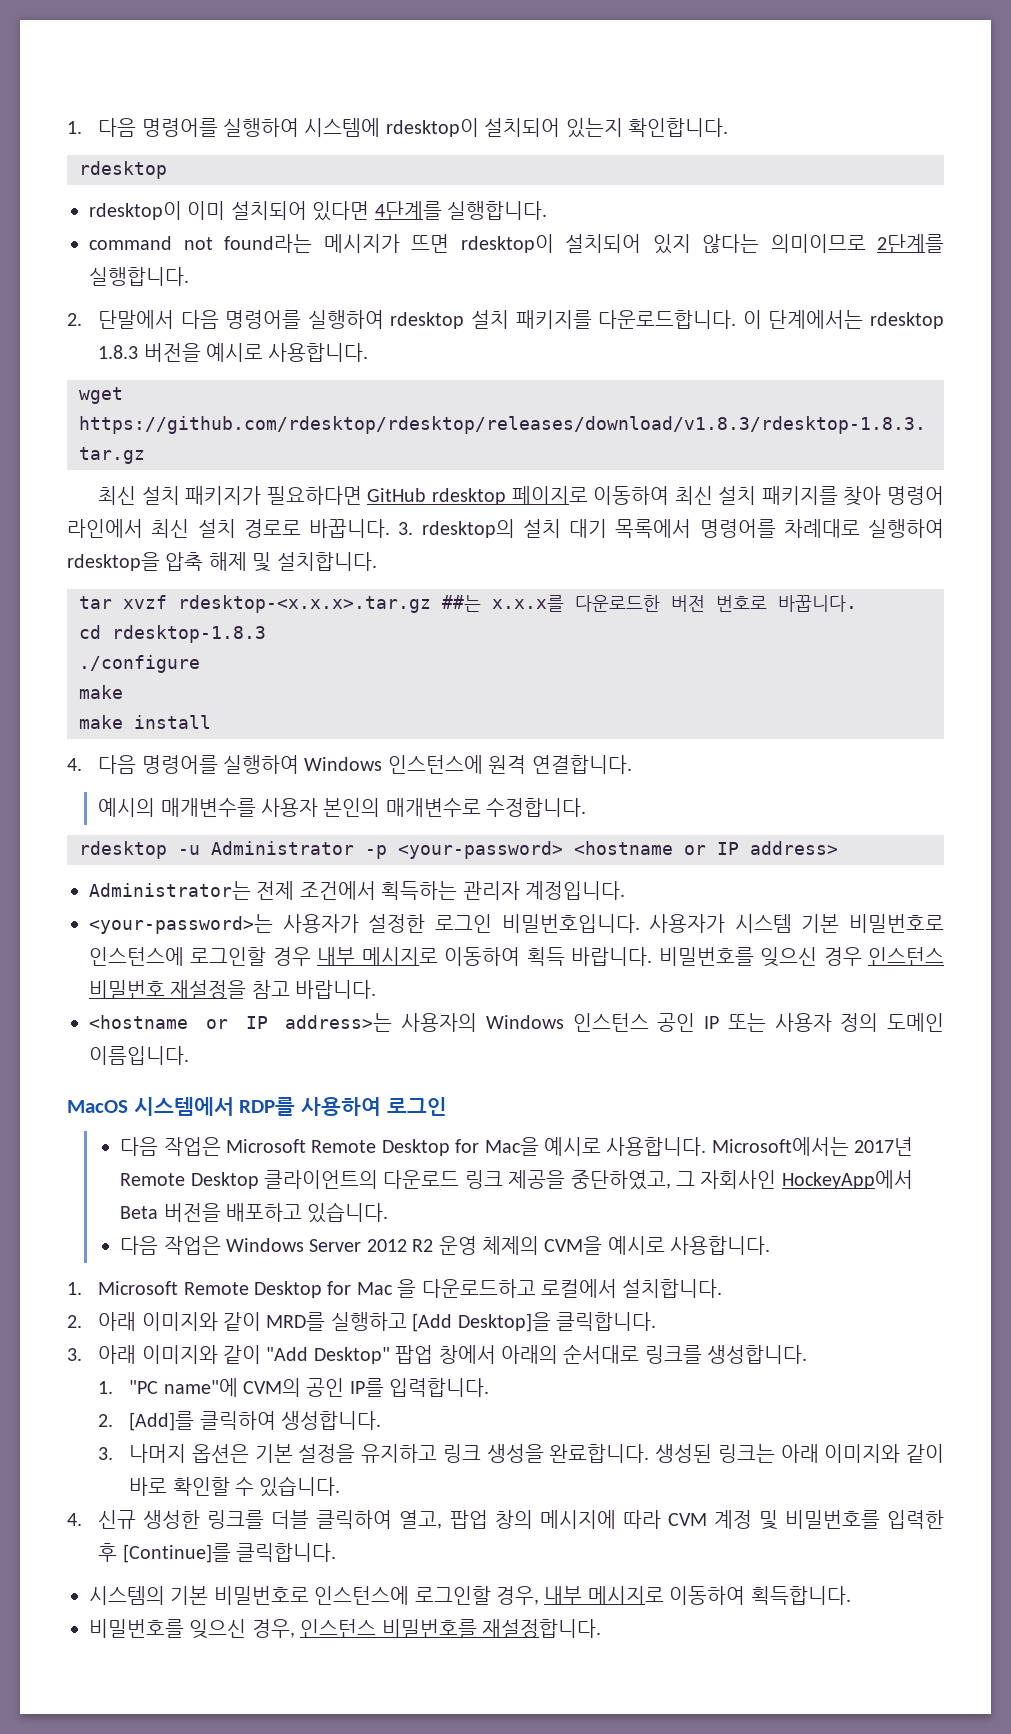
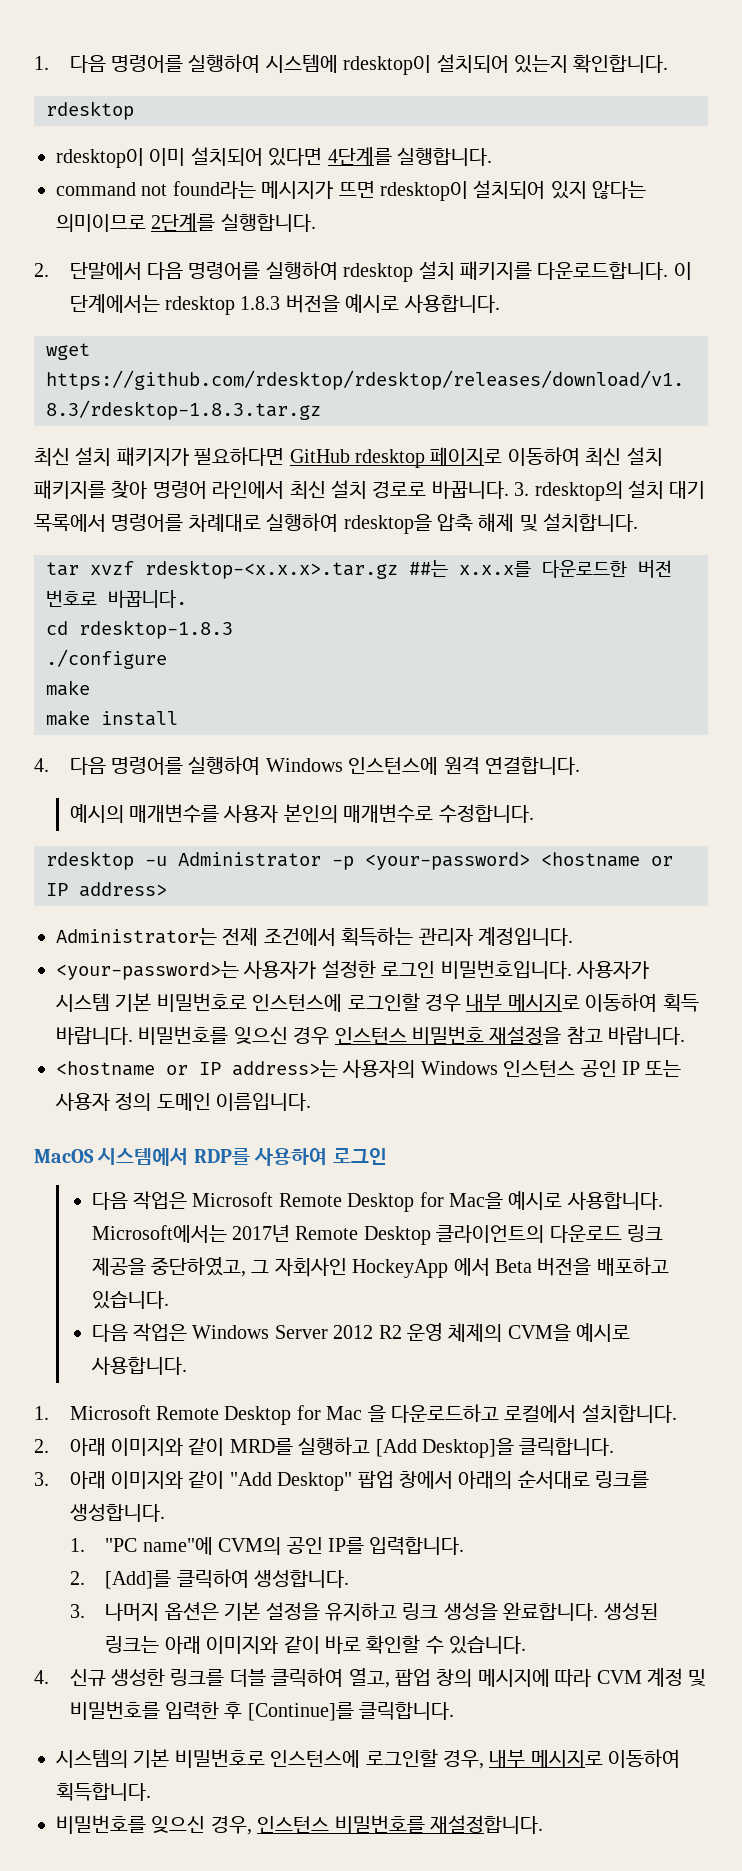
[781,1170,913,1189] HockeyApp에서 -> [352,1258,490,1278] HockeyApp 에서

